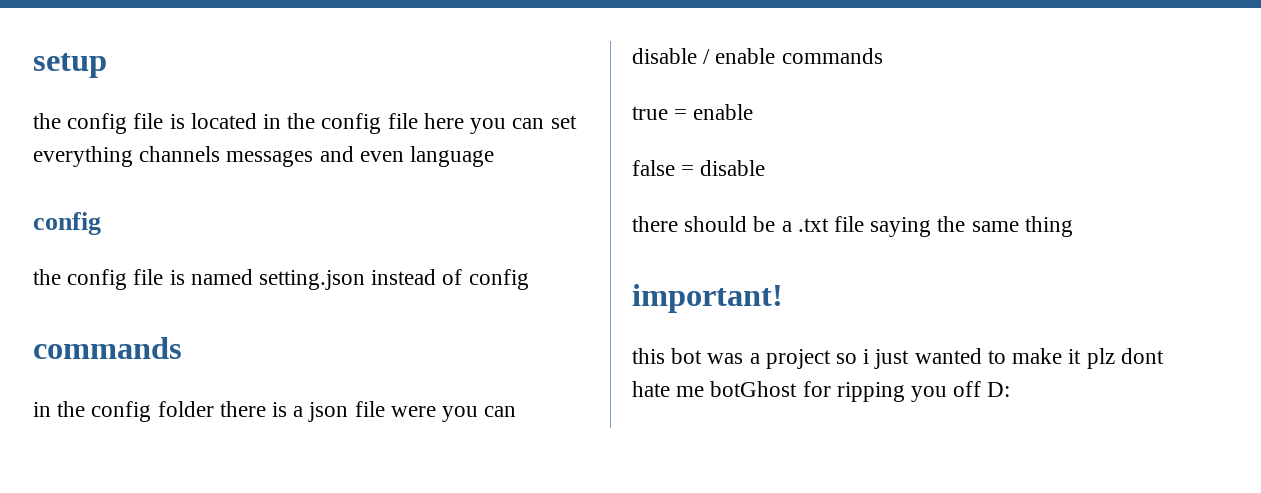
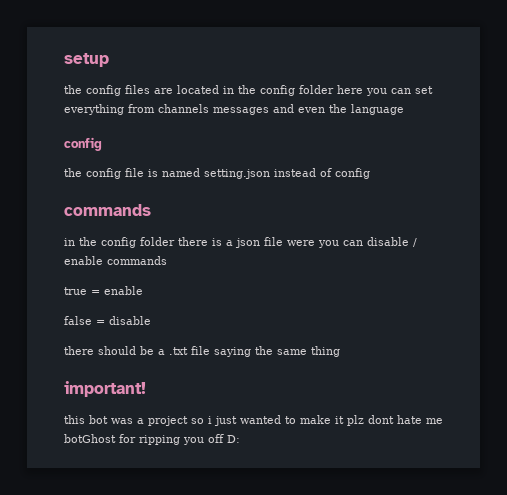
[133,113,185,129] file is -> [125,85,173,94] files are
[387,113,418,129] file -> [299,85,334,94] folder
(133, 156) none -> [128,104,155,113] from
(404, 156) none -> [329,104,347,113] the

